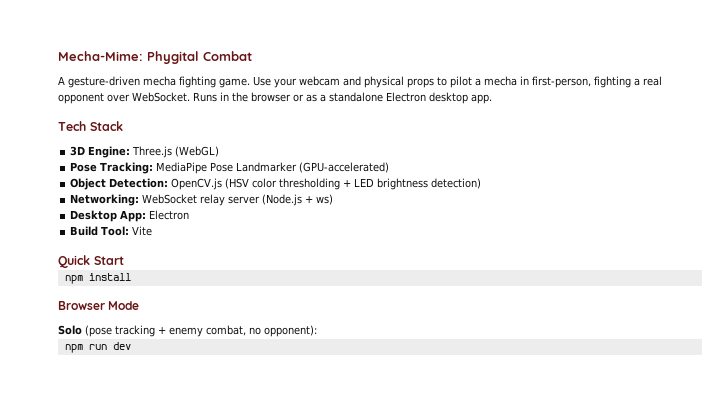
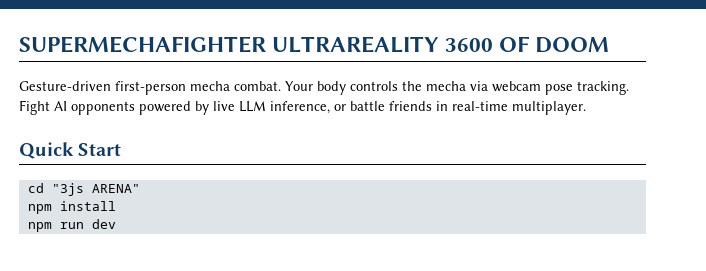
[58,51,252,64] [58,76,662,88] [58,92,492,104] [58,121,123,131] [70,146,220,158] [70,162,390,174] [70,178,482,190] [70,194,334,206] [70,210,190,222] [70,226,153,236] Mecha-Mime: Phygital Combat // A gesture-driven mecha fighting game. Use your webcam and physical props to pilot a mecha in first-person, fighting a real opponent over WebSocket. Runs in the browser or as a standalone Electron desktop app. // Tech Stack // 3D Engine: Three.js (WebGL) // Pose Tracking: MediaPipe Pose Landmarker (GPU-accelerated) // Object Detection: OpenCV.js (HSV color thresholding + LED brightness detection) // Networking: WebSocket relay server (Node.js + ws) // Desktop App: Electron // Build Tool: Vite -> [19,36,610,53] [19,81,629,95] [19,100,586,115] SUPERMECHAFIGHTER ULTRAREALITY 3600 OF DOOM // Gesture-driven first-person mecha combat. Your body controls the mecha via webcam pose tracking. Fight AI opponents powered by live LLM inference, or battle friends in real-time multiplayer.
(124, 260) none -> [27,183,140,196] // cd "3js ARENA"
[58,301,140,310] [58,325,317,337] // Browser Mode // Solo (pose tracking + enemy combat, no opponent): -> (116, 206) none

